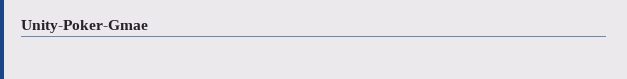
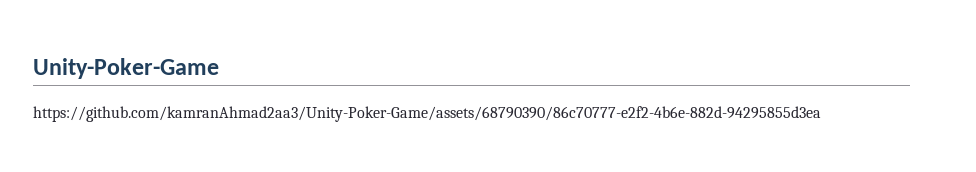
[21,20,148,33] Unity-Poker-Gmae -> [33,58,219,79] [33,106,821,122] Unity-Poker-Game // https://github.com/kamranAhmad2aa3/Unity-Poker-Game/assets/68790390/86c70777-e2f2-4b6e-882d-94295855d3ea

